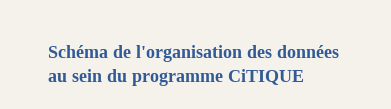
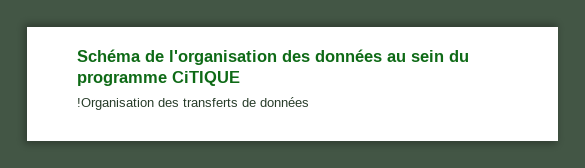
(304, 77) none -> [77,97,309,110] // !Organisation des transferts de données

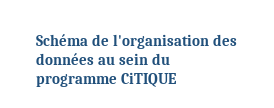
[77,97,309,110] // !Organisation des transferts de données -> (178, 79) none

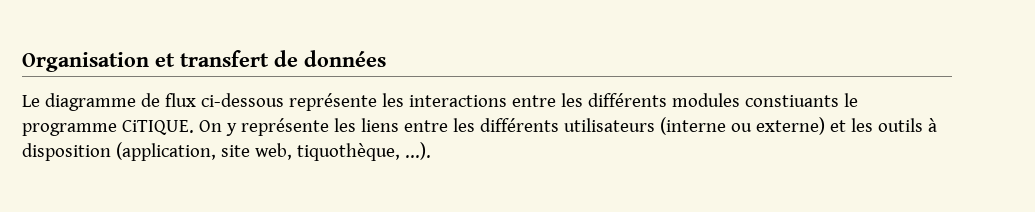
[36,34,238,49] [36,53,171,65] [36,72,178,87] Schéma de l'organisation des données au sein du programme CiTIQUE -> [22,50,386,72] [22,93,858,111] [22,117,937,136] [22,142,431,161] Organisation et transfert de données // Le diagramme de flux ci-dessous représente les interactions entre les différents modules constiuants le programme CiTIQUE. On y représente les liens entre les différents utilisateurs (interne ou externe) et les outils à disposition (application, site web, tiquothèque, ...).

